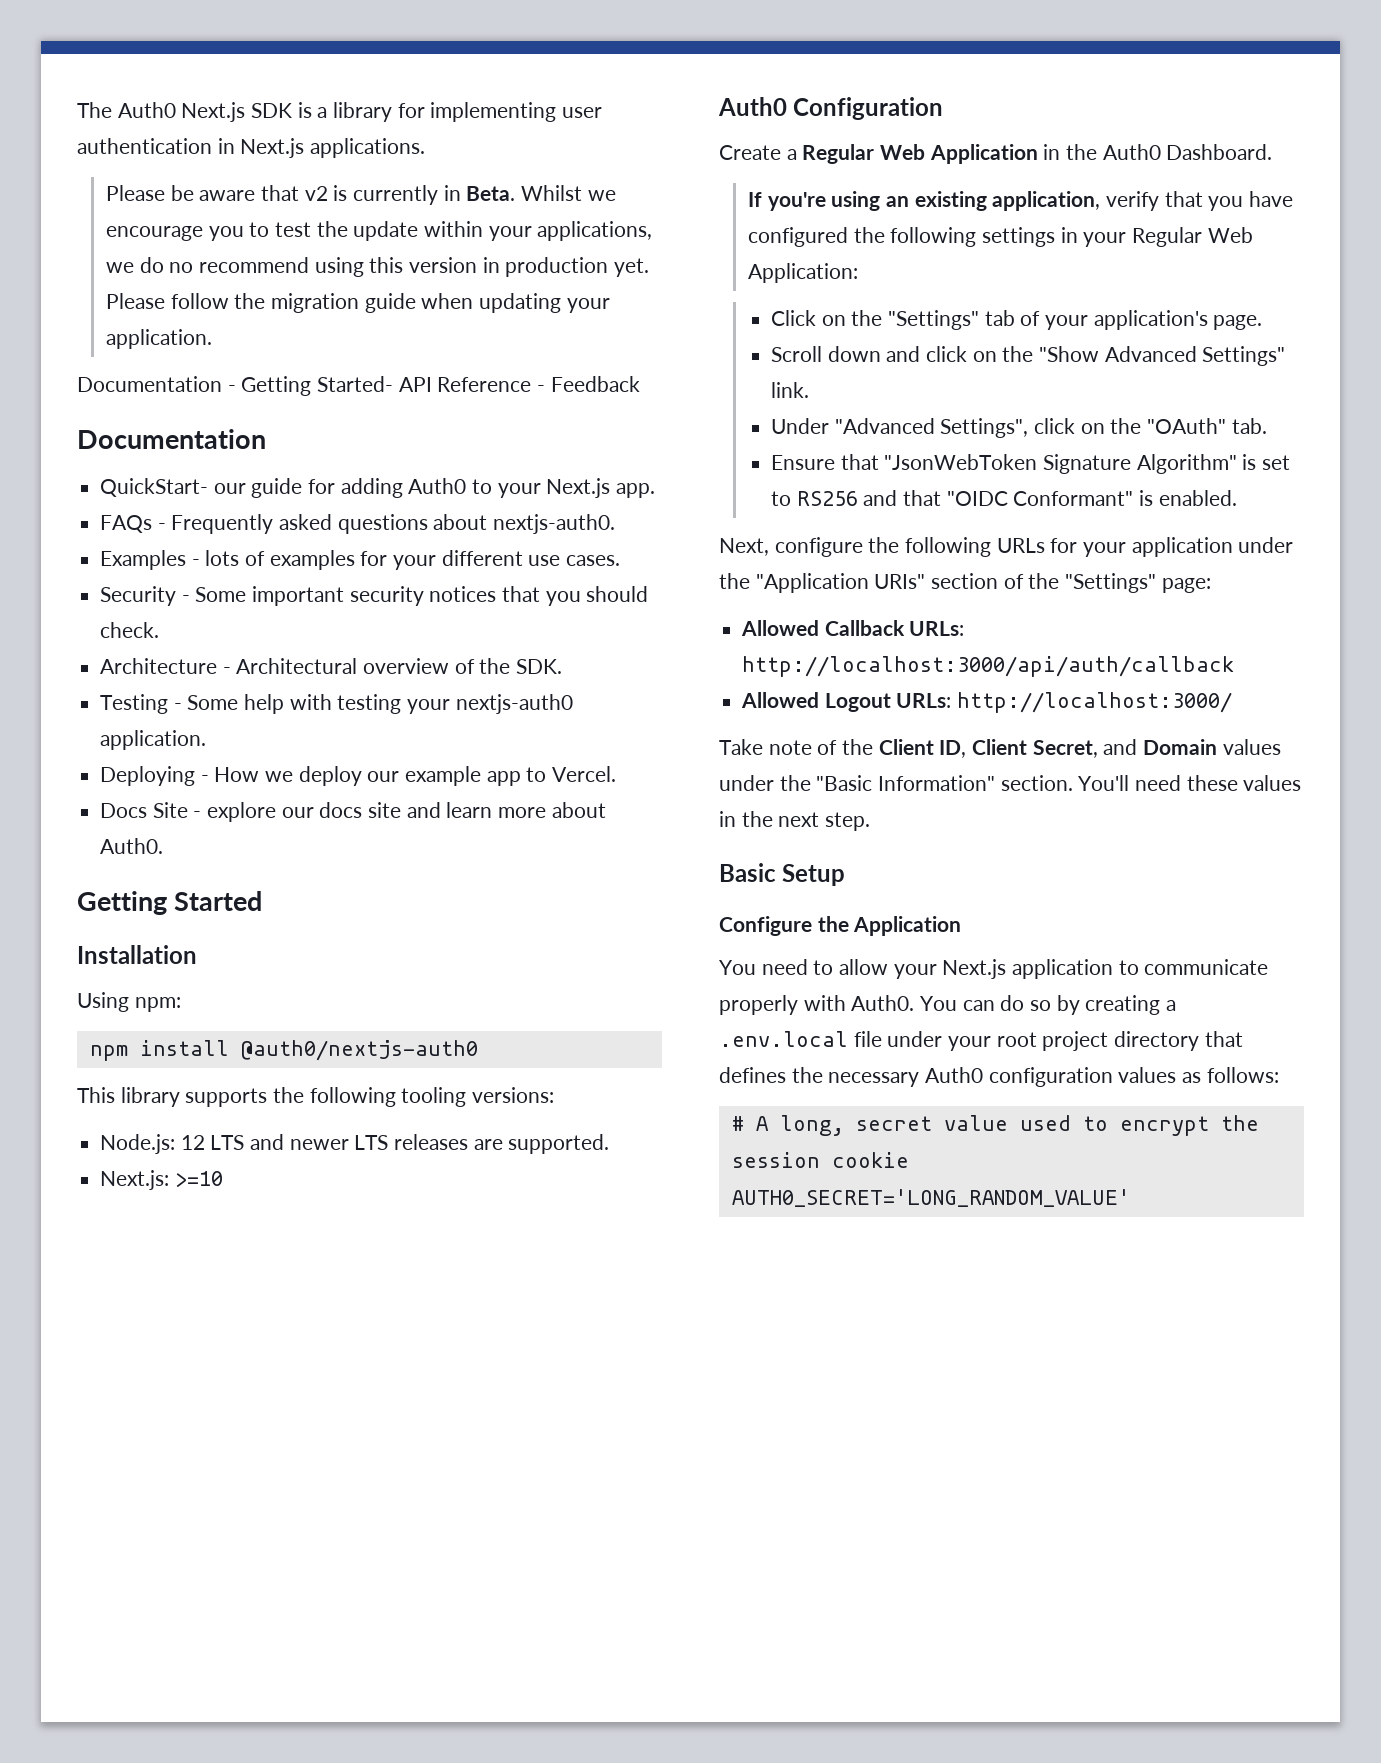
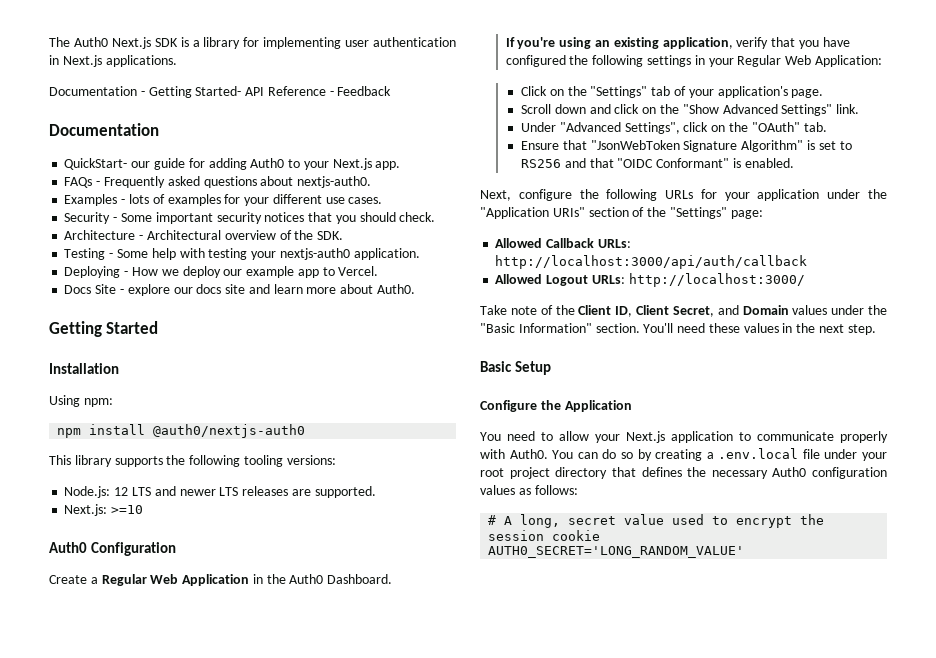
[106,185,616,205] [106,221,653,241] [106,257,650,277] [106,293,610,313] [106,329,213,349] // Please be aware that v2 is currently in Beta. Whilst we encourage you to test the update within your applications, we do no recommend using this version in production yet. Please follow the migration guide when updating your application. -> (177, 61) none

